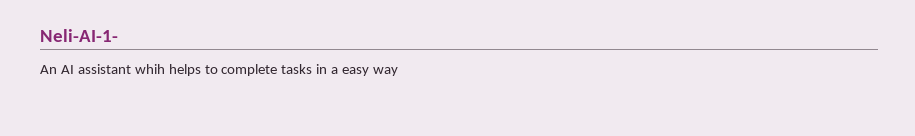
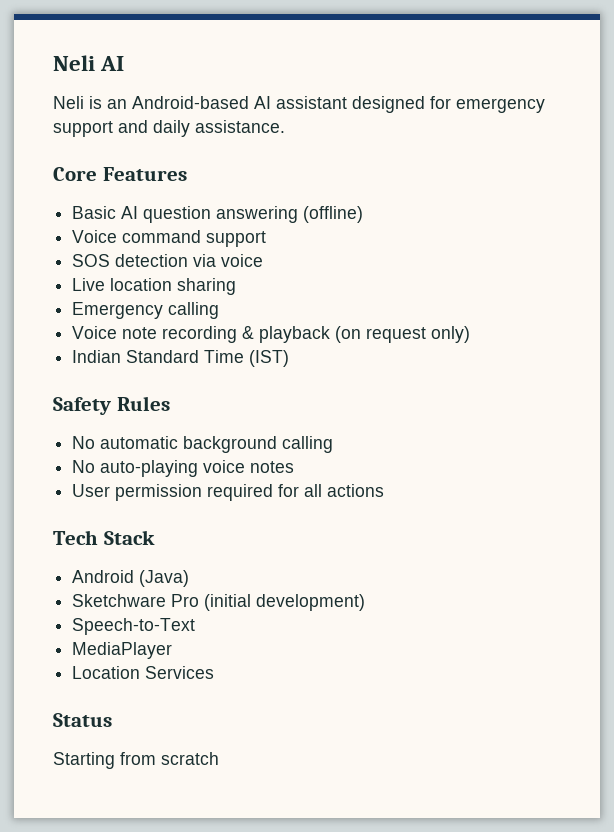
[40,29,118,42] [40,64,399,76] Neli-AI-1- // An AI assistant whih helps to complete tasks in a easy way -> [53,55,125,71] [53,96,545,113] [53,120,285,137] [53,167,187,181] [72,206,364,223] [72,230,267,247] [72,254,264,267] [72,278,237,295] [72,302,220,319] [72,326,471,343] [72,350,290,367] [53,396,170,415] [72,436,334,453] [72,460,295,477] [72,484,385,501] [53,530,155,545] [72,570,190,587] [72,594,366,611] [72,618,196,635] [72,642,173,659] [72,666,215,679] [53,713,112,727] [53,752,219,769] Neli AI // Neli is an Android-based AI assistant designed for emergency support and daily assistance. // Core Features // Basic AI question answering (offline) // Voice command support // SOS detection via voice // Live location sharing // Emergency calling // Voice note recording & playback (on request only) // Indian Standard Time (IST) // Safety Rules // No automatic background calling // No auto-playing voice notes // User permission required for all actions // Tech Stack // Android (Java) // Sketchware Pro (initial development) // Speech-to-Text // MediaPlayer // Location Services // Status // Starting from scratch

